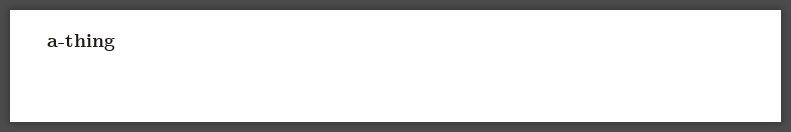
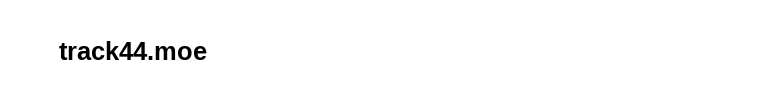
[47,34,115,51] a-thing -> [59,41,207,60] track44.moe

